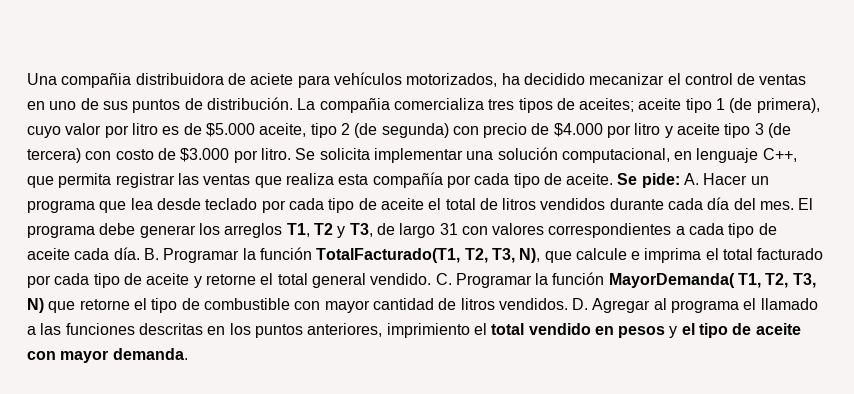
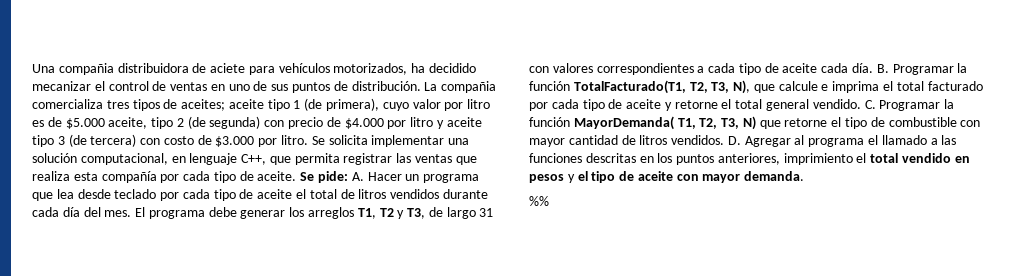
(188, 354) none -> [529,196,549,206] // %%

